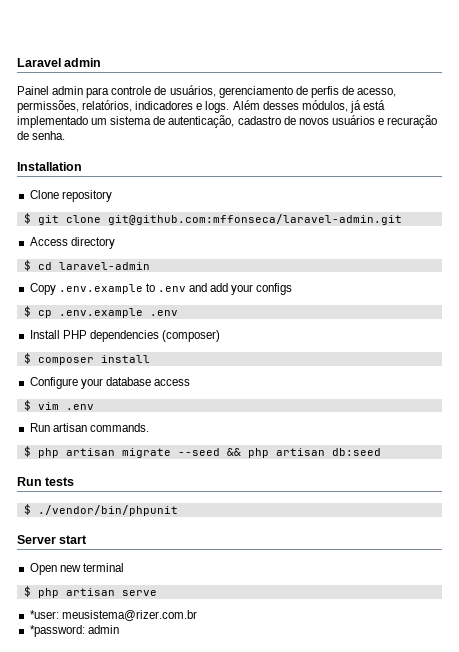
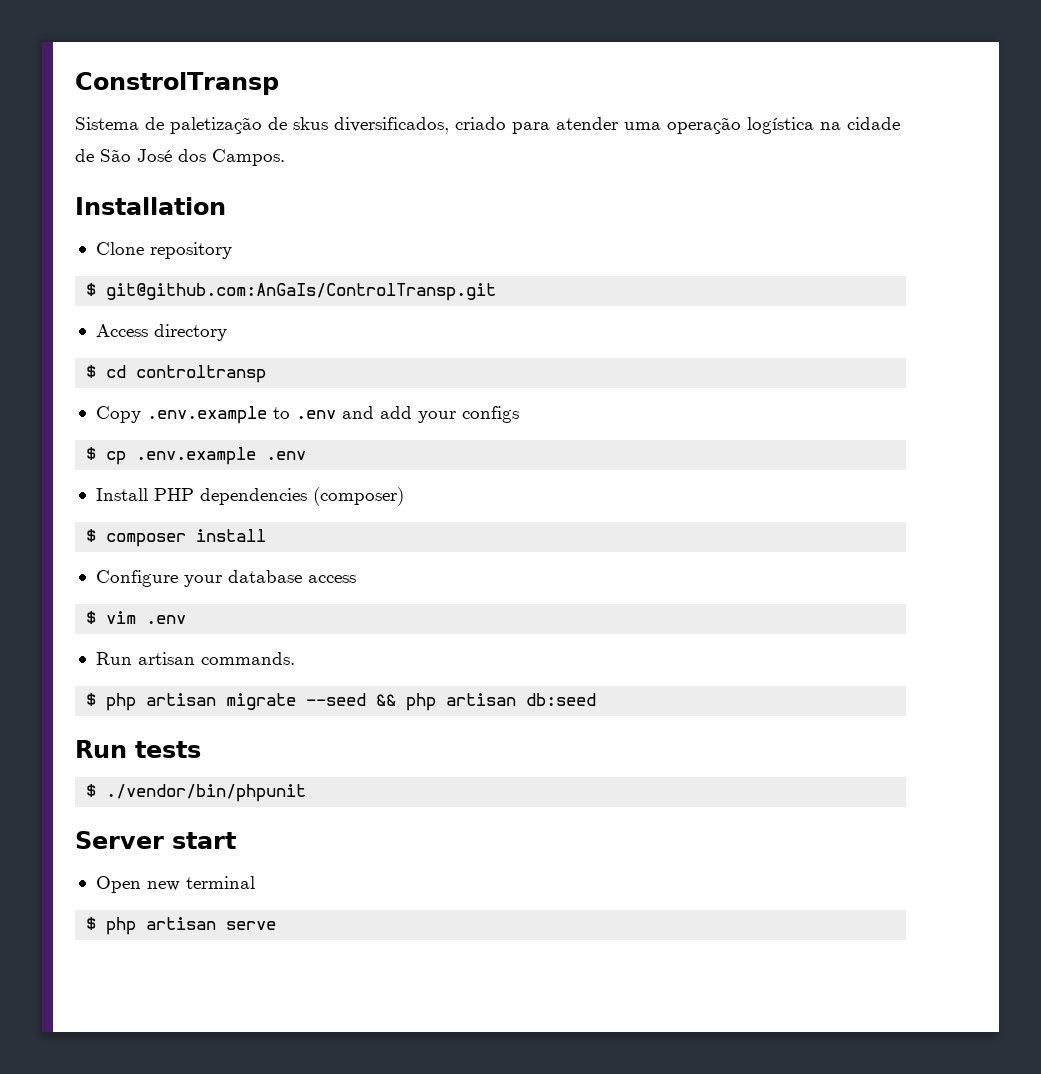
[17,58,102,67] [17,85,397,98] [17,100,385,113] [17,115,438,128] [17,131,66,140] Laravel admin // Painel admin para controle de usuários, gerenciamento de perfis de acesso, permissões, relatórios, indicadores e logs. Além desses módulos, já está implementado um sistema de autenticação, cadastro de novos usuários e recuração de senha. -> [75,72,279,95] [75,117,900,134] [75,149,285,166] ConstrolTransp // Sistema de paletização de skus diversificados, criado para atender uma operação logística na cidade de São José dos Campos.
[37,214,402,225] git clone git@github.com:mffonseca/laravel-admin.git -> [106,283,497,301] git@github.com:AnGaIs/ControlTransp.git
[58,262,150,270] laravel-admin -> [136,365,267,383] controltransp
[29,610,197,621] [29,625,119,637] // *user: meusistema@rizer.com.br // *password: admin -> (277, 925) none

